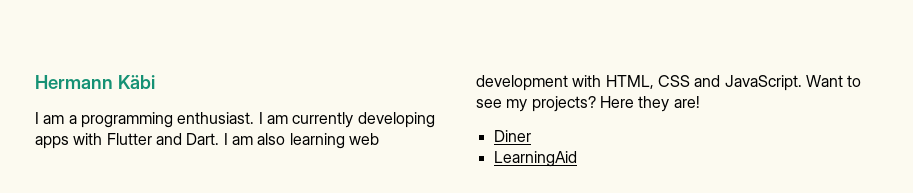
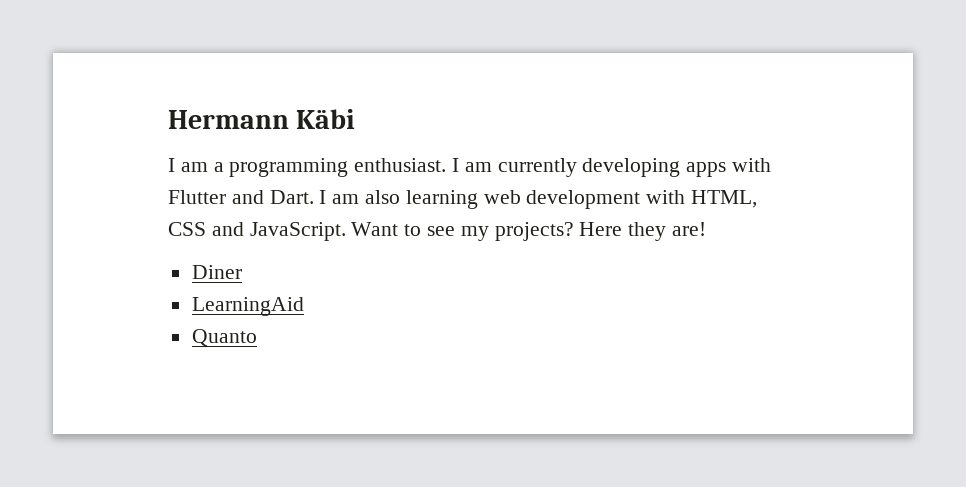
(577, 159) none -> [191,329,257,346] // Quanto

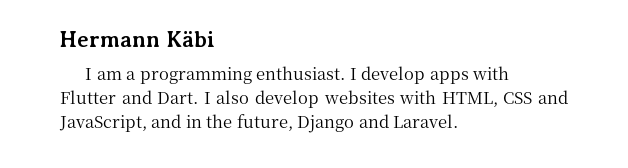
[464,158,681,177] am currently developing -> [361,66,426,84] develop
[332,190,758,209] [168,222,707,241] [191,265,242,279] [191,297,304,316] [191,329,257,346] am also learning web development with HTML, CSS and JavaScript. Want to see my projects? Here they are! // Diner // LearningAid // Quanto -> [216,90,569,108] [59,114,459,133] also develop websites with HTML, CSS and JavaScript, and in the future, Django and Laravel.

